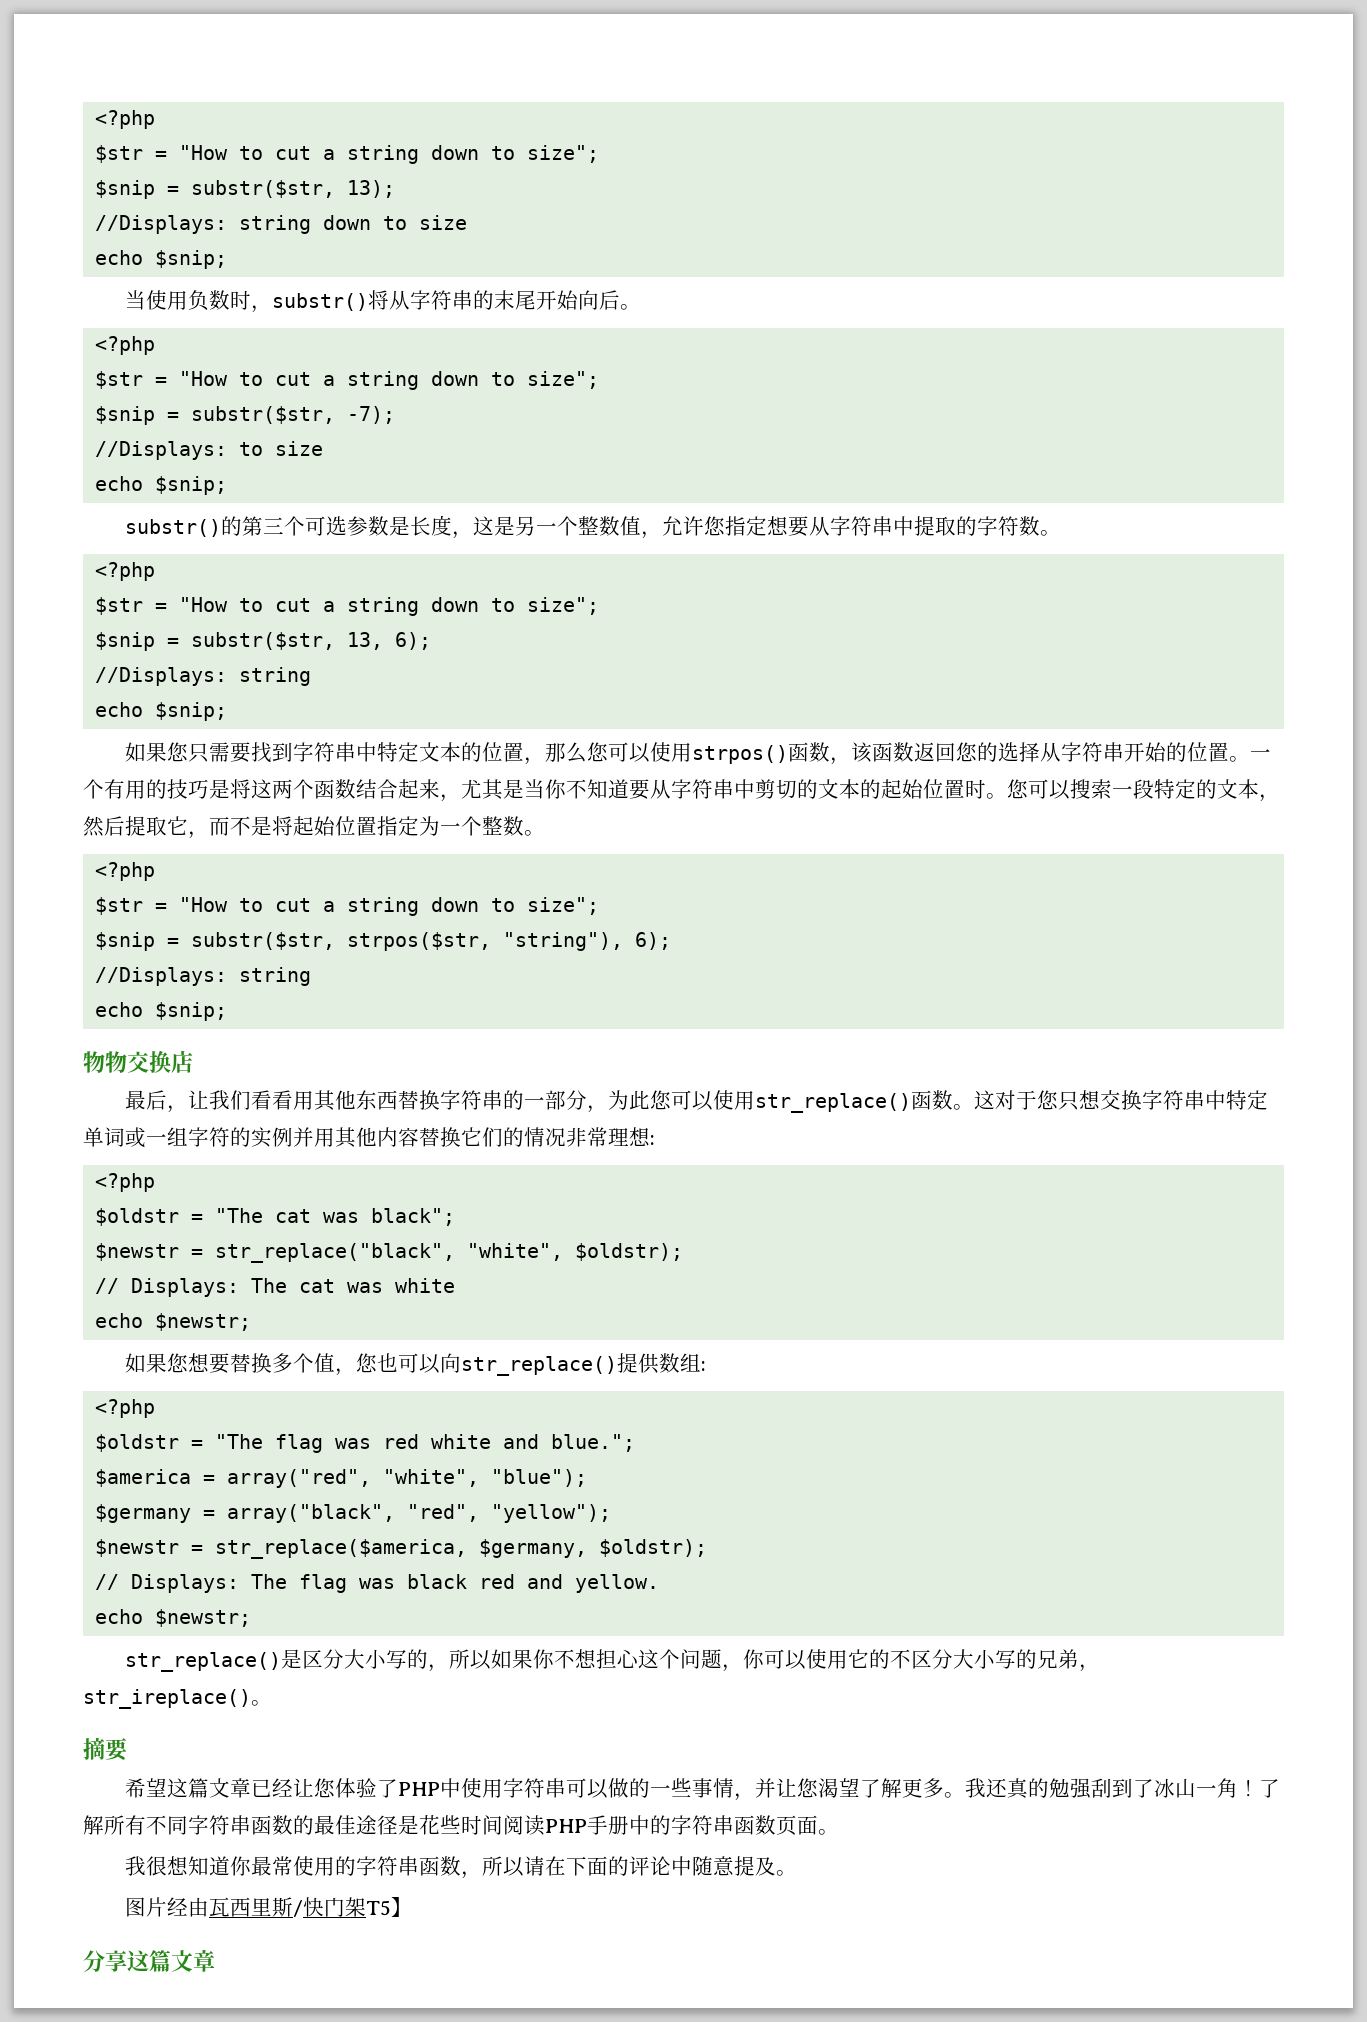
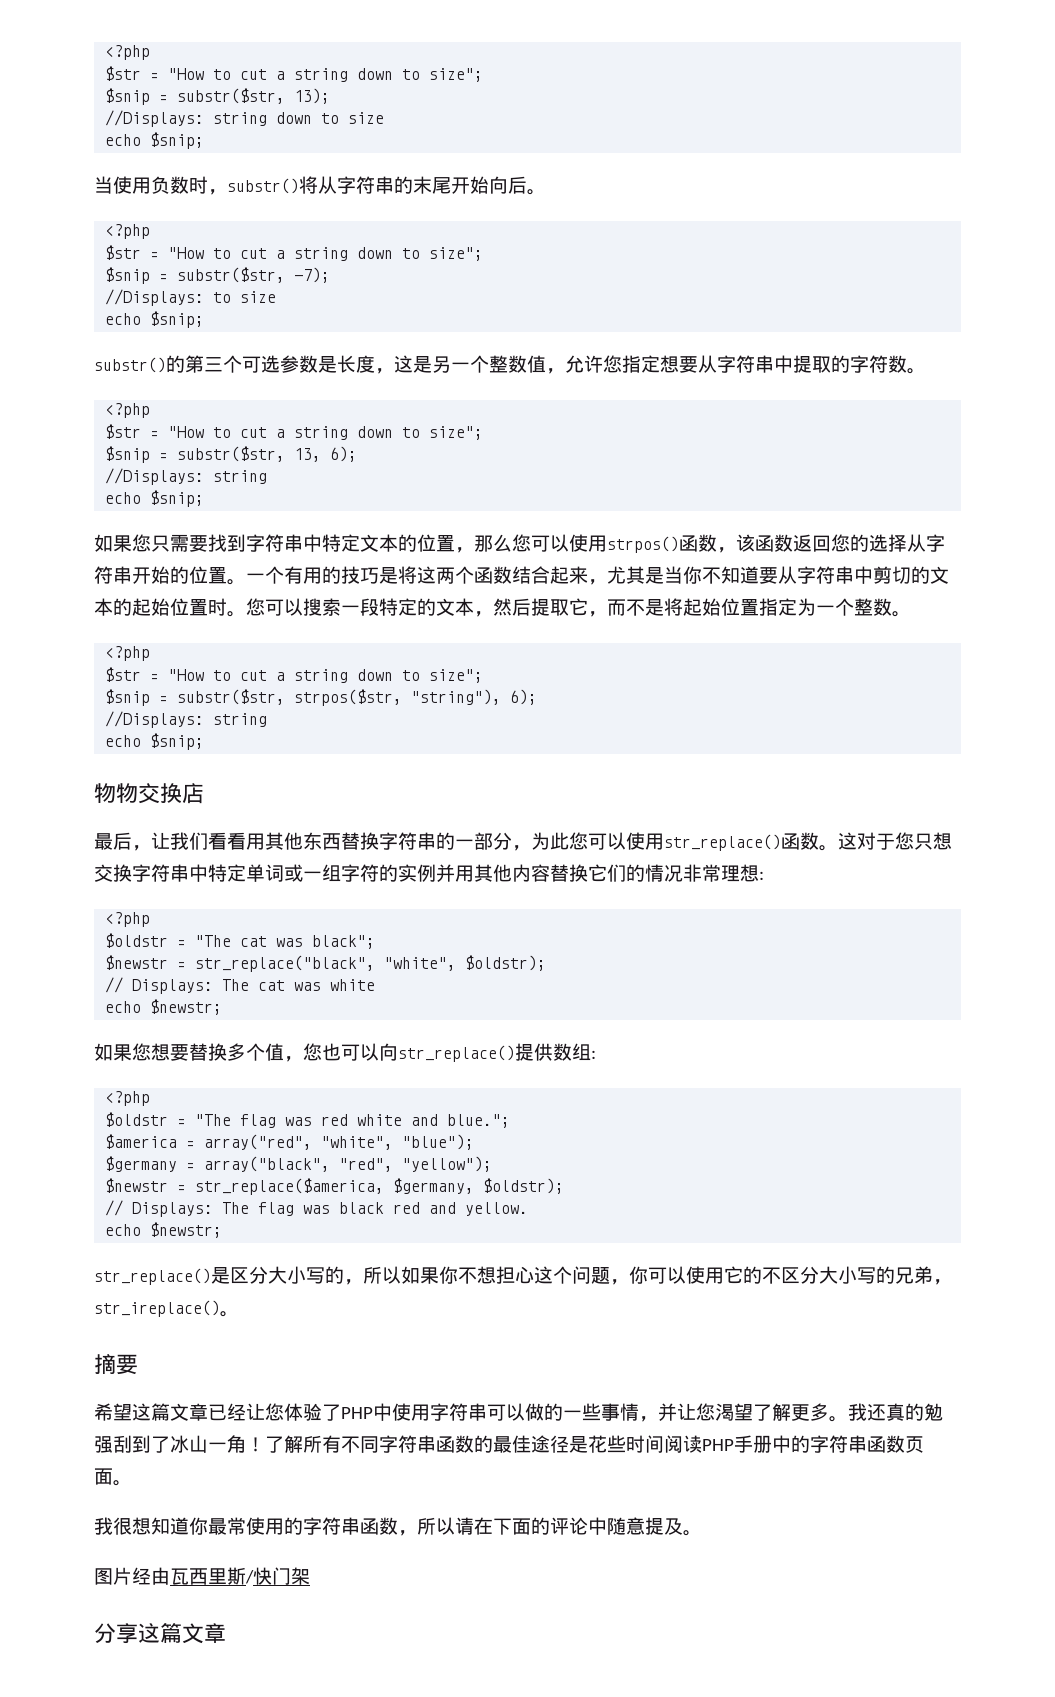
[365,1897,412,1917] T5】 -> (310, 1576) none

